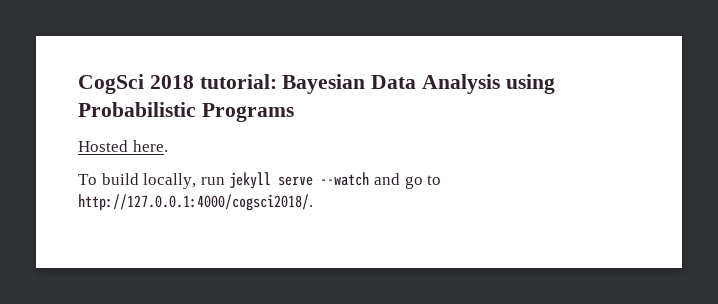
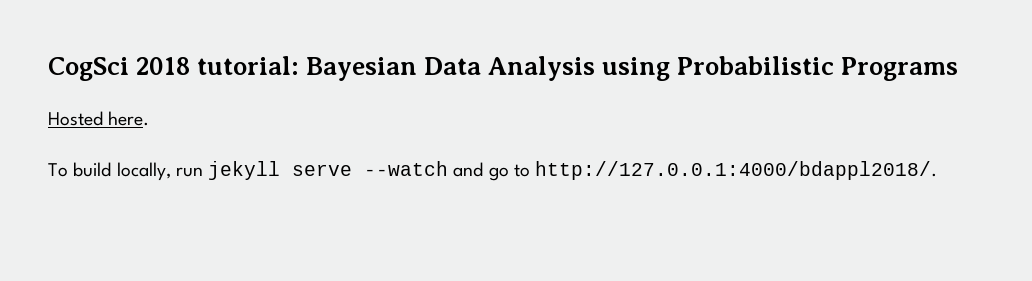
[78,194,313,211] http://127.0.0.1:4000/cogsci2018/. -> [535,161,938,180] http://127.0.0.1:4000/bdappl2018/.

